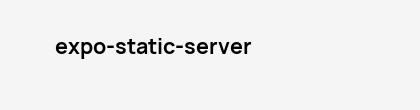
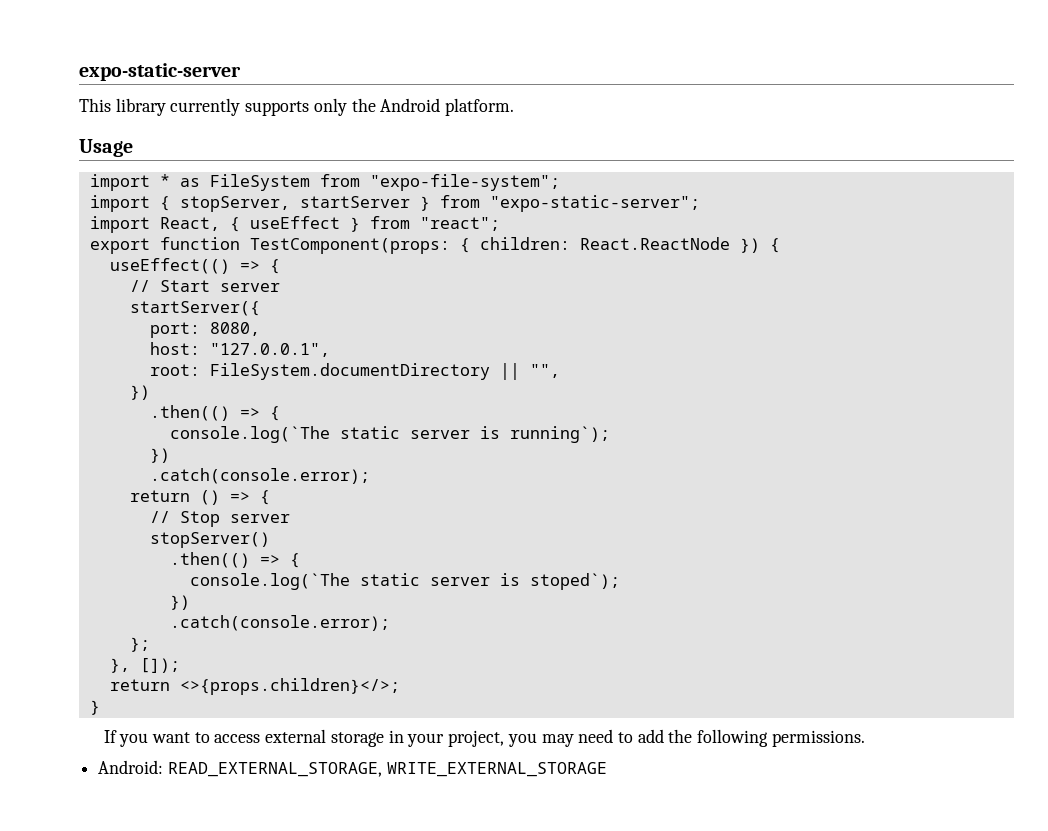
(252, 48) none -> [79,98,515,116] [79,139,133,157] [89,174,560,191] [89,195,700,212] [89,216,500,233] [89,237,780,254] [109,258,280,274] [129,280,280,292] [129,301,260,316] [149,322,260,338] [149,342,330,357] [149,363,560,380] [129,385,150,400] [149,405,280,421] [169,426,610,443] [149,448,170,463] [149,468,370,484] [129,490,270,505] [149,511,290,527] [149,532,270,548] [169,552,300,568] [189,573,620,590] [169,595,190,610] [169,615,390,631] [129,637,150,652] [109,658,180,673] [109,678,400,695] [89,700,100,715] [103,729,865,747] [98,760,607,777] // This library currently supports only the Android platform. // Usage // import * as FileSystem from "expo-file-system"; // import { stopServer, startServer } from "expo-static-server"; // import React, { useEffect } from "react"; // export function TestComponent(props: { children: React.ReactNode }) { // useEffect(() => { // // Start server // startServer({ // port: 8080, // host: "127.0.0.1", // root: FileSystem.documentDirectory || "", // }) // .then(() => { // console.log(`The static server is running`); // }) // .catch(console.error); // return () => { // // Stop server // stopServer() // .then(() => { // console.log(`The static server is stoped`); // }) // .catch(console.error); // }; // }, []); // return <>{props.children}</>; // } // If you want to access external storage in your project, you may need to add the following permissions. // Android: READ_EXTERNAL_STORAGE, WRITE_EXTERNAL_STORAGE

